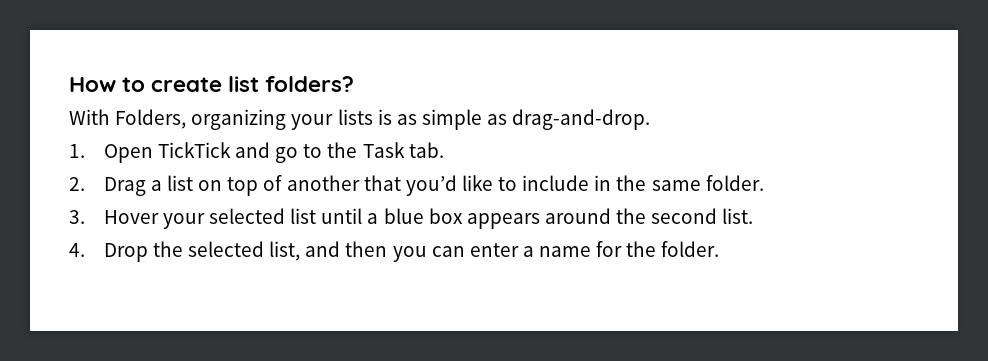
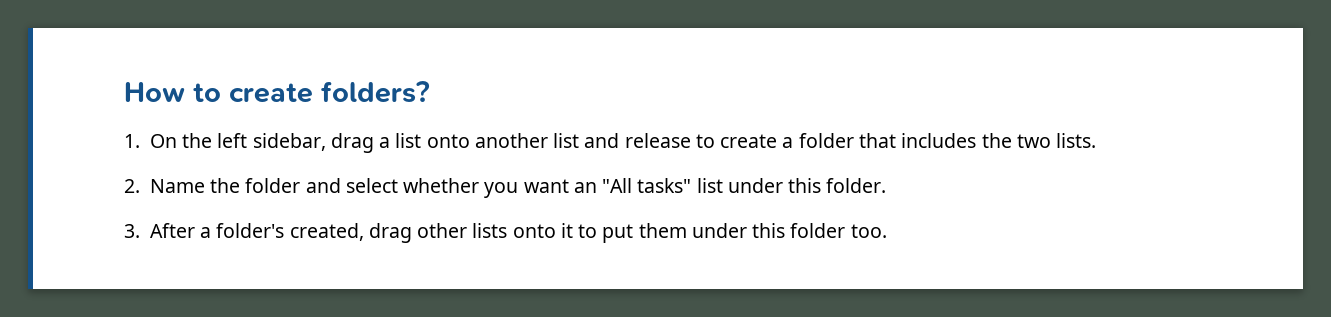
[228,76,260,92] list -> (313, 93) none
[69,109,651,130] [69,142,444,163] [69,175,764,196] [69,208,754,229] [69,241,720,262] With Folders, organizing your lists is as simple as drag-and-drop. // 1. Open TickTick and go to the Task tab. // 2. Drag a list on top of another that you’d like to include in the same folder. // 3. Hover your selected list until a blue box appears around the second list. // 4. Drop the selected list, and then you can enter a name for the folder. -> [124,133,1097,153] [124,178,887,198] [124,223,887,243] 1. On the left sidebar, drag a list onto another list and release to create a folder that includes the two lists. // 2. Name the folder and select whether you want an "All tasks" list under this folder. // 3. After a folder's created, drag other lists onto it to put them under this folder too.

